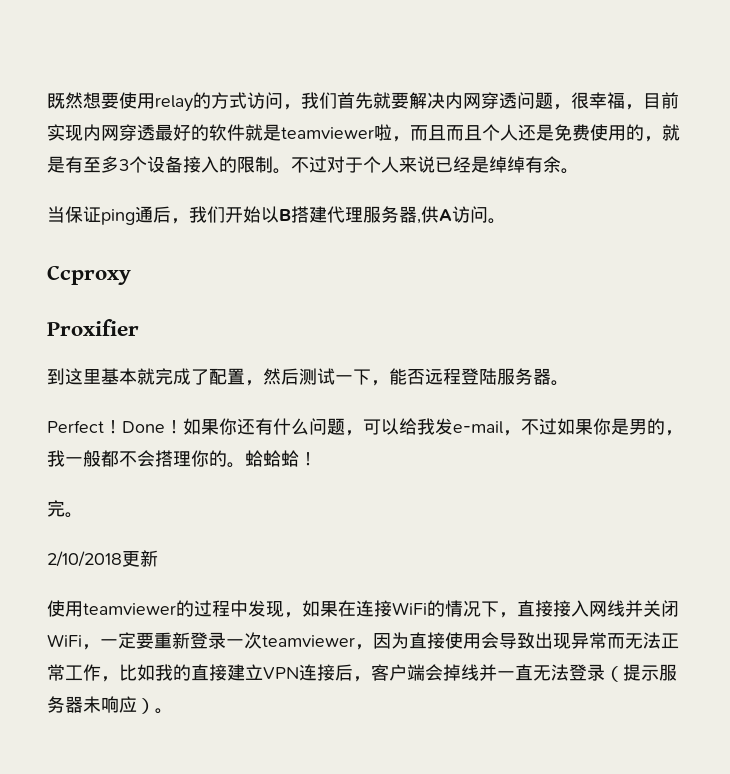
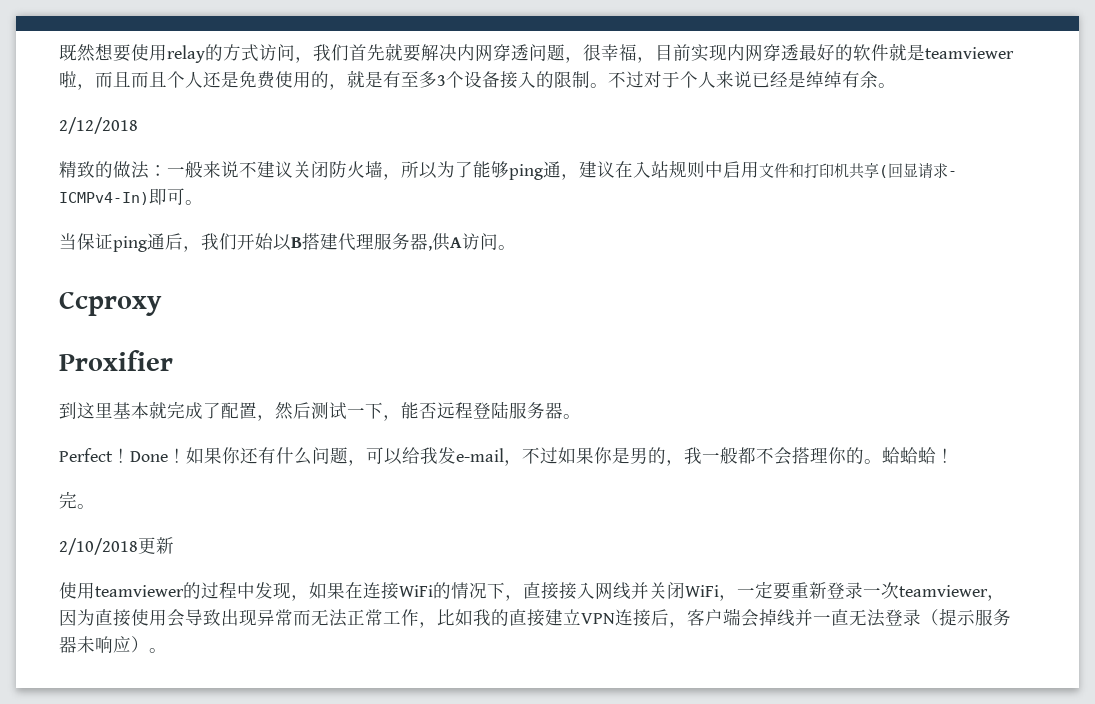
(579, 171) none -> [59,117,138,134] [59,160,957,180] [59,188,203,205] // 2/12/2018 // 精致的做法：一般来说不建议关闭防火墙，所以为了能够ping通，建议在入站规则中启用文件和打印机共享(回显请求- ICMPv4-In)即可。

